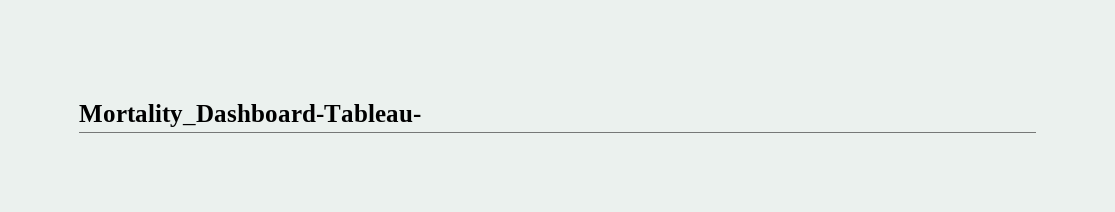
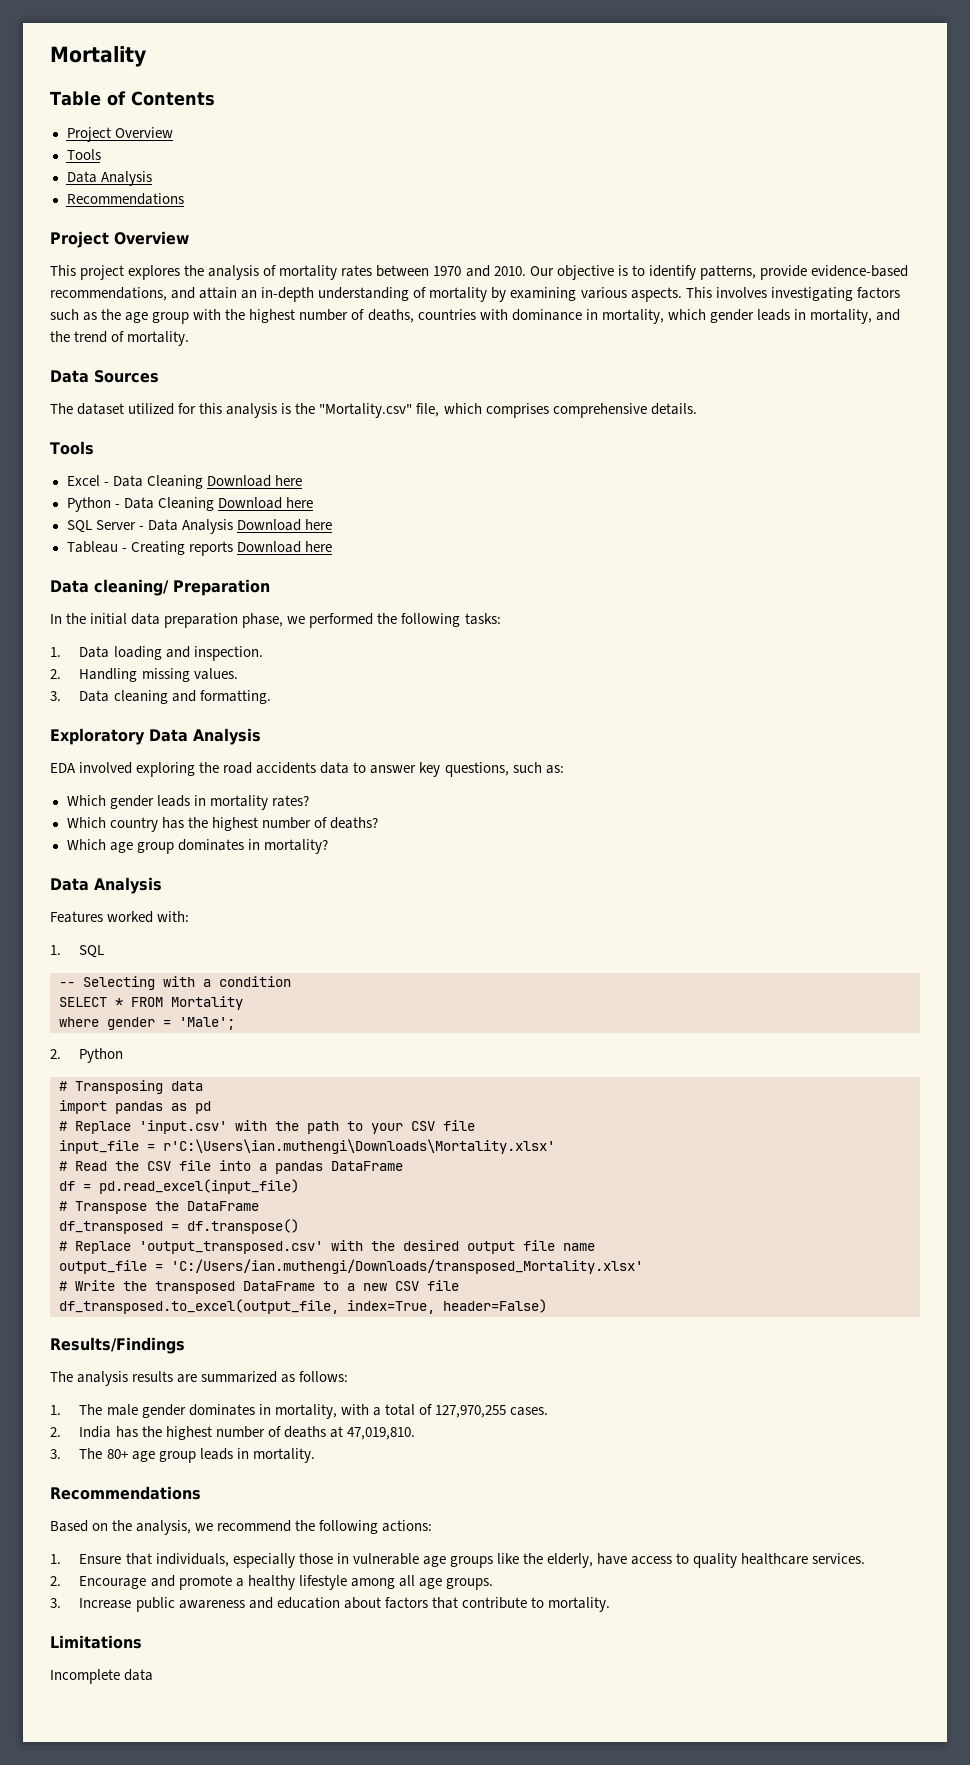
[79,104,421,127] Mortality_Dashboard-Tableau- -> [50,46,146,67] [50,91,215,106] [66,127,173,142] [66,149,101,160] [66,171,152,186] [66,193,184,205] [50,231,189,248] [50,265,908,280] [50,287,900,302] [50,309,901,324] [50,331,190,346] [50,370,159,383] [50,403,697,418] [50,441,94,455] [66,475,302,489] [66,497,313,512] [66,519,332,534] [66,541,332,556] [50,579,270,596] [50,613,501,628] [50,646,263,661] [50,668,238,682] [50,690,271,704] [50,728,261,745] [50,762,564,777] [66,795,309,810] [66,817,378,832] [66,839,328,854] [50,877,162,894] [50,911,190,923] [50,945,105,958] [59,976,291,990] [59,996,243,1010] [59,1017,235,1030] [50,1048,124,1063] [59,1080,203,1094] [59,1100,211,1114] [59,1120,475,1134] [59,1139,555,1154] [59,1160,403,1174] [59,1179,299,1194] [59,1201,259,1214] [59,1219,299,1234] [59,1240,595,1254] [59,1259,643,1274] [59,1280,459,1294] [59,1299,547,1314] [50,1337,185,1354] [50,1371,349,1386] [50,1404,549,1419] [50,1426,415,1440] [50,1448,315,1463] [50,1486,201,1500] [50,1520,433,1535] [50,1553,866,1568] [50,1575,493,1590] [50,1597,610,1612] [50,1635,142,1649] [50,1669,154,1684] Mortality // Table of Contents // Project Overview // Tools // Data Analysis // Recommendations // Project Overview // This project explores the analysis of mortality rates between 1970 and 2010. Our objective is to identify patterns, provide evidence-based recommendations, and attain an in-depth understanding of mortality by examining various aspects. This involves investigating factors such as the age group with the highest number of deaths, countries with dominance in mortality, which gender leads in mortality, and the trend of mortality. // Data Sources // The dataset utilized for this analysis is the "Mortality.csv" file, which comprises comprehensive details. // Tools // Excel - Data Cleaning Download here // Python - Data Cleaning Download here // SQL Server - Data Analysis Download here // Tableau - Creating reports Download here // Data cleaning/ Preparation // In the initial data preparation phase, we performed the following tasks: // 1. Data loading and inspection. // 2. Handling missing values. // 3. Data cleaning and formatting. // Exploratory Data Analysis // EDA involved exploring the road accidents data to answer key questions, such as: // Which gender leads in mortality rates? // Which country has the highest number of deaths? // Which age group dominates in mortality? // Data Analysis // Features worked with: // 1. SQL // -- Selecting with a condition // SELECT * FROM Mortality // where gender = 'Male'; // 2. Python // # Transposing data // import pandas as pd // # Replace 'input.csv' with the path to your CSV file // input_file = r'C:\Users\ian.muthengi\Downloads\Mortality.xlsx' // # Read the CSV file into a pandas DataFrame // df = pd.read_excel(input_file) // # Transpose the DataFrame // df_transposed = df.transpose() // # Replace 'output_transposed.csv' with the desired output file name // output_file = 'C:/Users/ian.muthengi/Downloads/transposed_Mortality.xlsx' // # Write the transposed DataFrame to a new CSV file // df_transposed.to_excel(output_file, index=True, header=False) // Results/Findings // The analysis results are summarized as follows: // 1. The male gender dominates in mortality, with a total of 127,970,255 cases. // 2. India has the highest number of deaths at 47,019,810. // 3. The 80+ age group leads in mortality. // Recommendations // Based on the analysis, we recommend the following actions: // 1. Ensure that individuals, especially those in vulnerable age groups like the elderly, have access to quality healthcare services. // 2. Encourage and promote a healthy lifestyle among all age groups. // 3. Increase public awareness and education about factors that contribute to mortality. // Limitations // Incomplete data

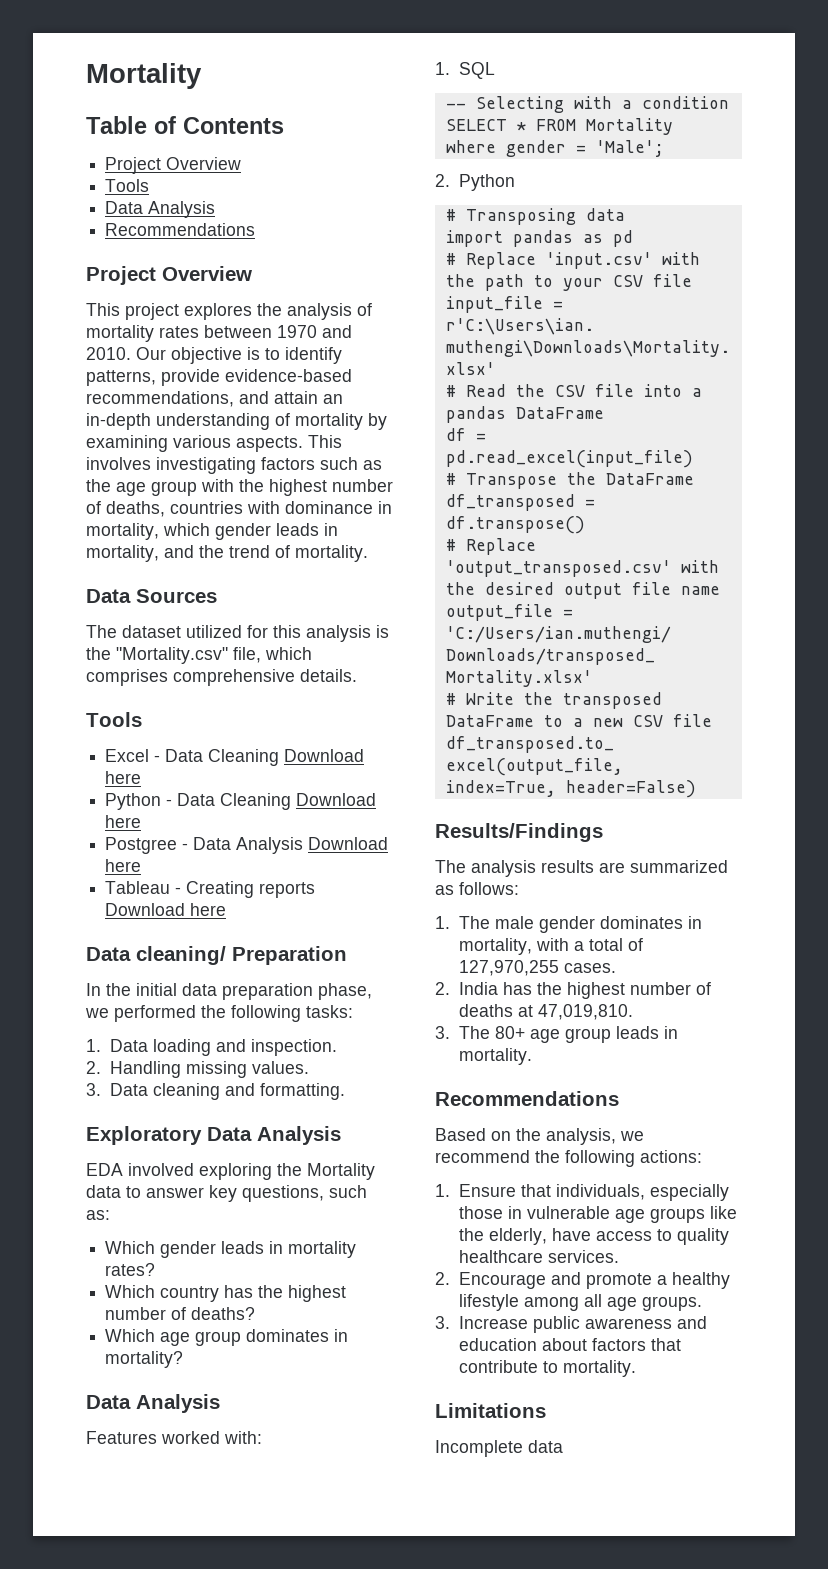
[66,520,136,533] SQL Server -> [105,837,178,854] Postgree
[223,762,317,774] road accidents -> [307,1163,375,1180] Mortality

